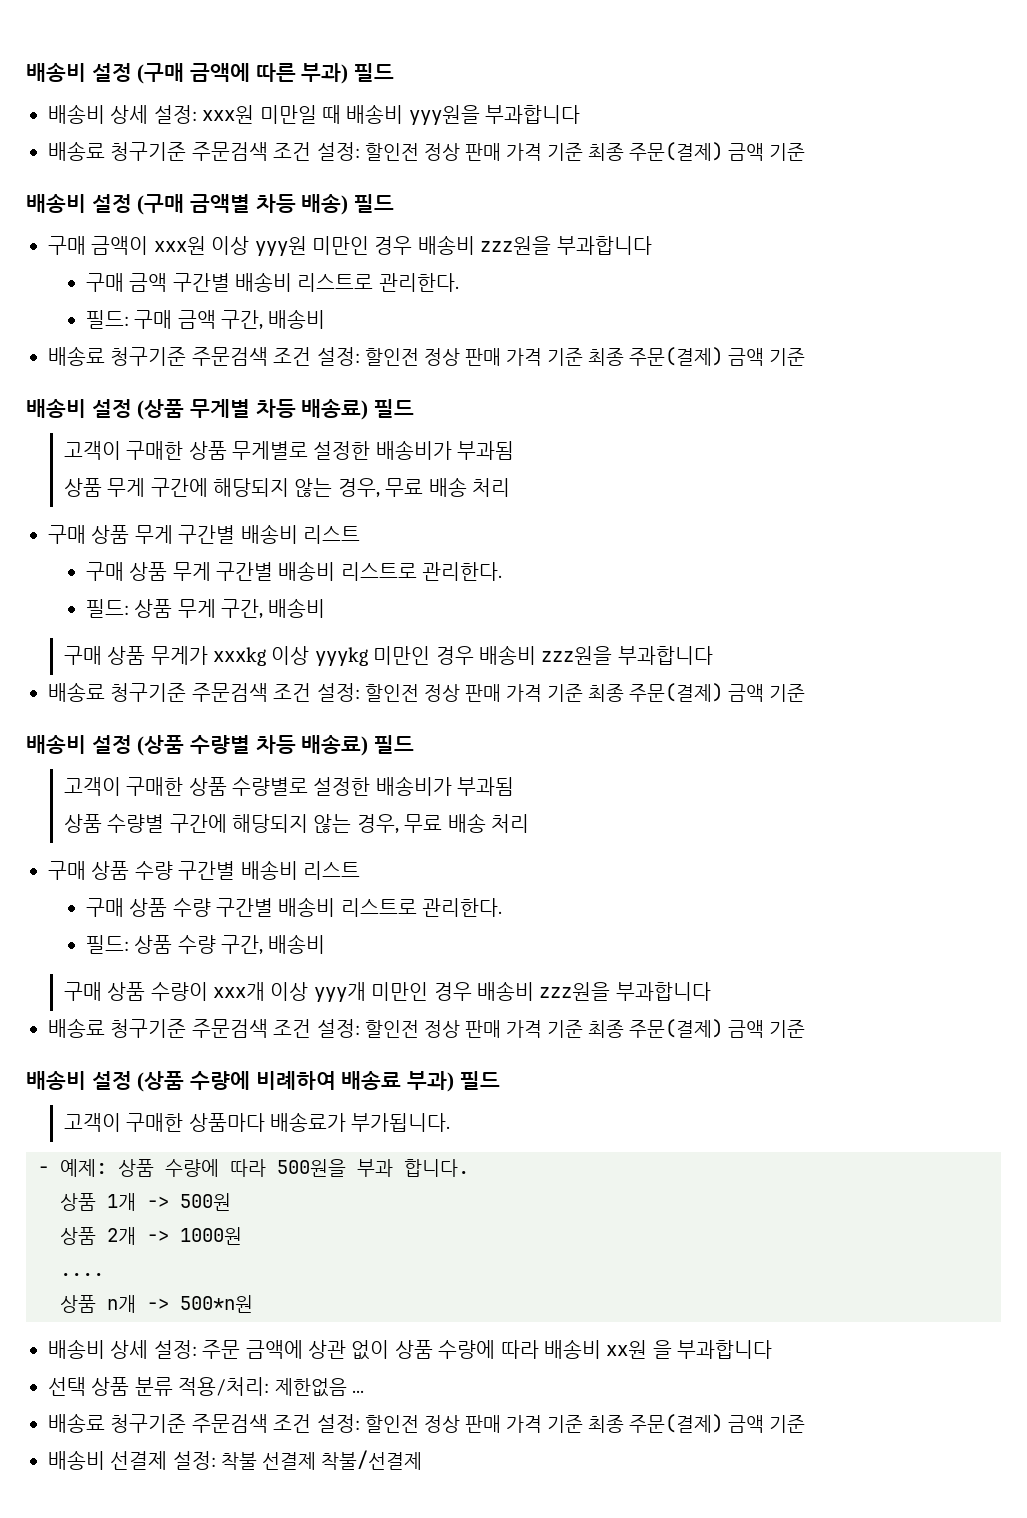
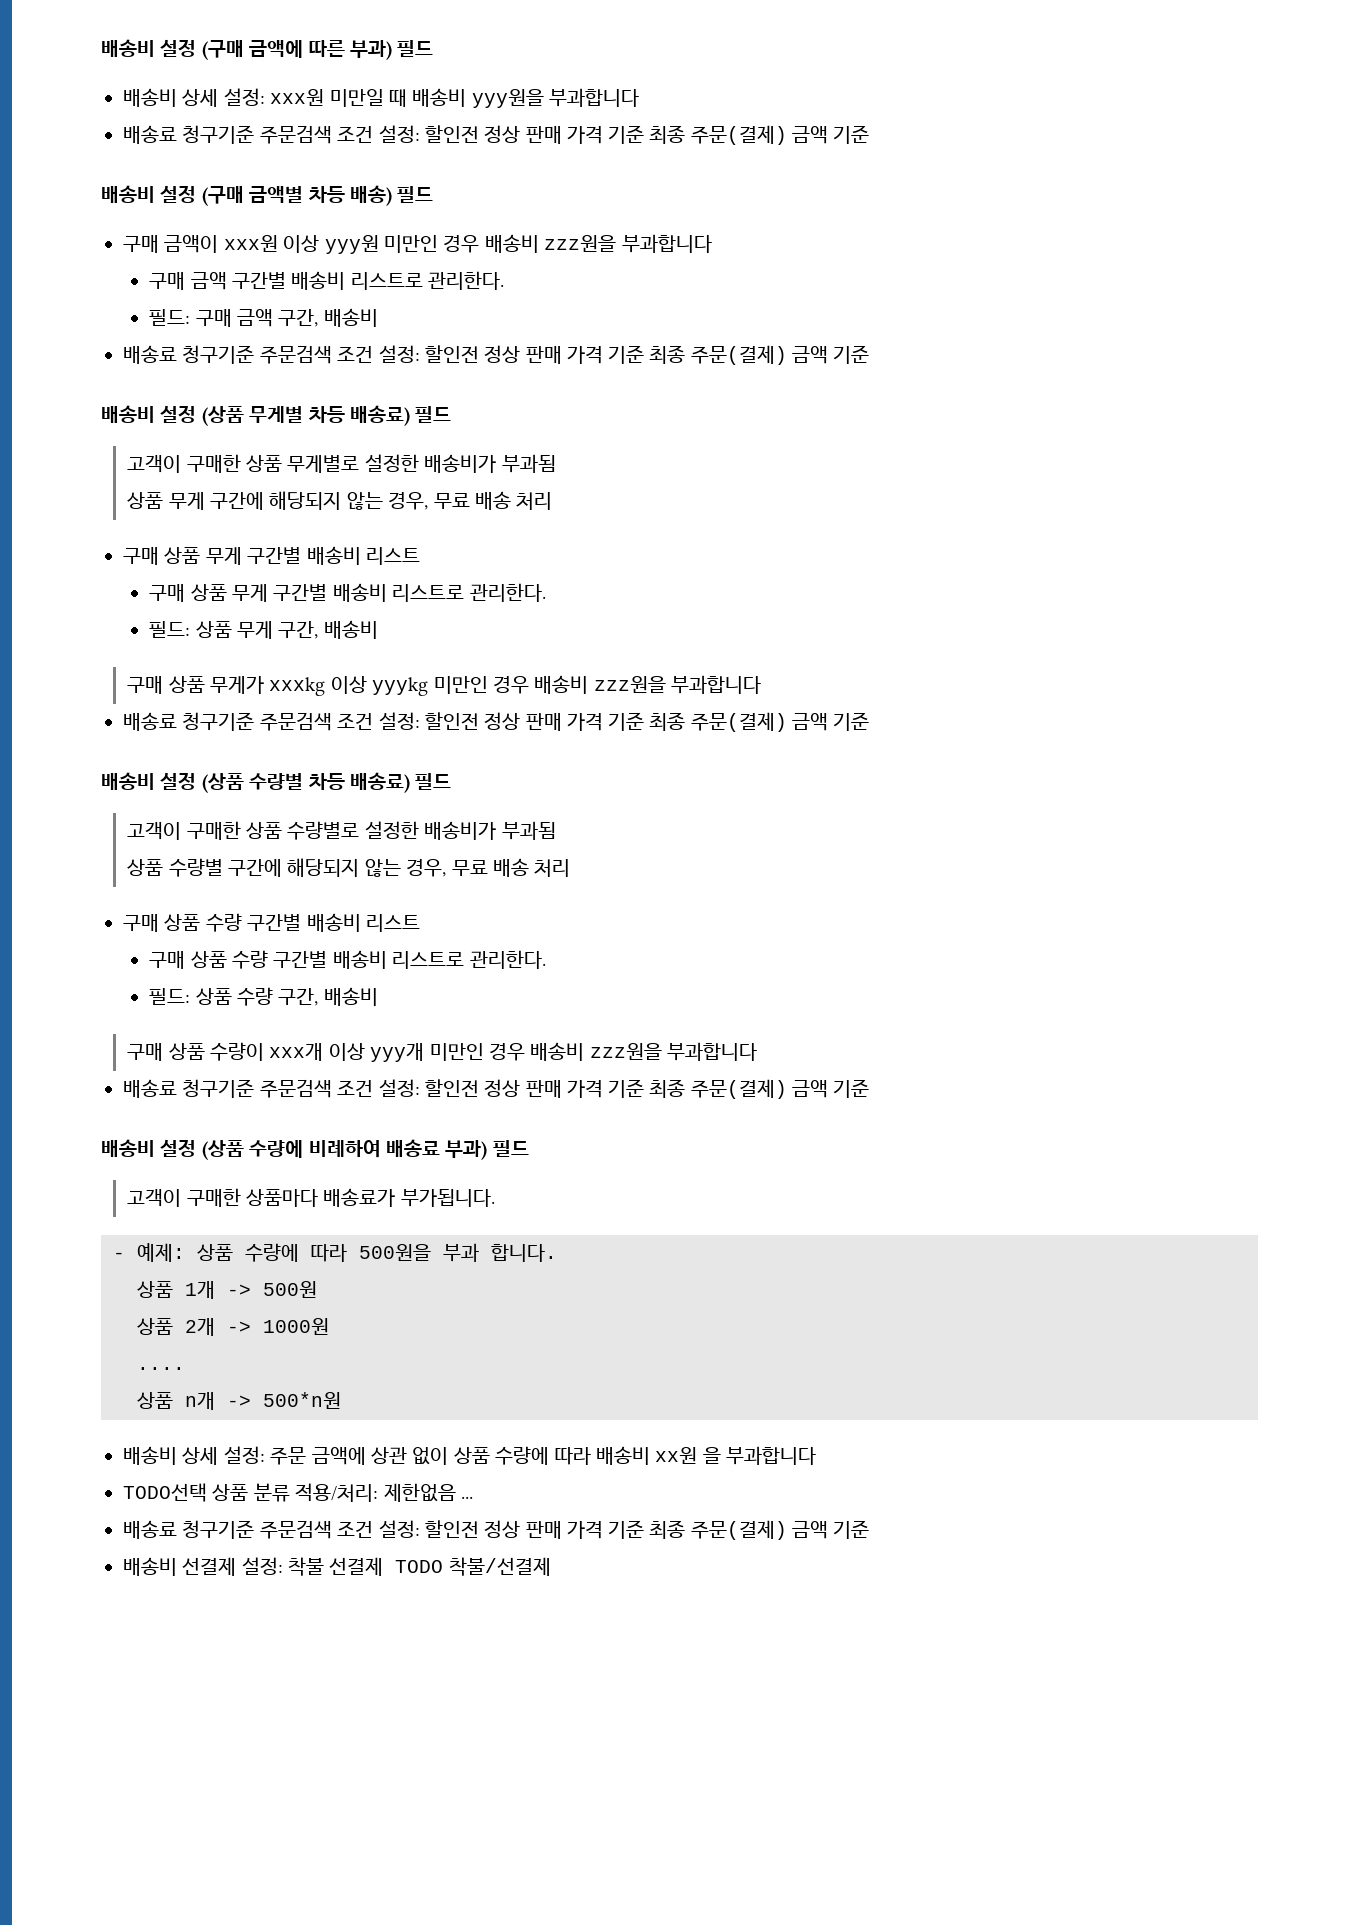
[48,1377,86,1396] 선택 -> [123,1483,207,1502] TODO선택
(317, 1461) none -> [395,1560,444,1573] TODO

